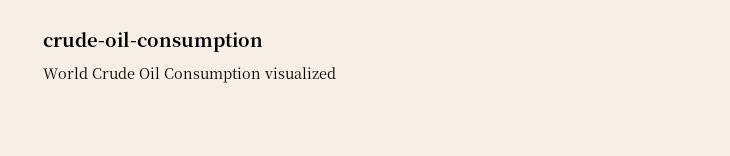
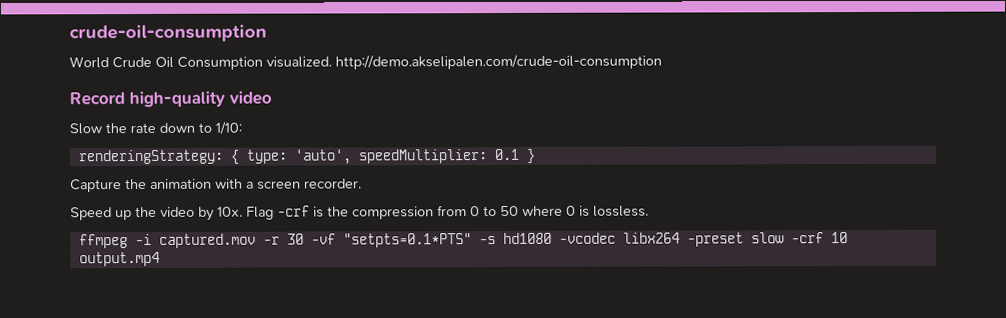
[264,67,336,79] visualized -> [266,54,662,70] [69,90,272,108] [69,121,242,135] [77,148,536,165] [70,178,362,193] [70,205,649,221] [78,232,848,249] [78,251,160,267] visualized. http://demo.akselipalen.com/crude-oil-consumption // Record high-quality video // Slow the rate down to 1/10: // renderingStrategy: { type: 'auto', speedMultiplier: 0.1 } // Capture the animation with a screen recorder. // Speed up the video by 10x. Flag -crf is the compression from 0 to 50 where 0 is lossless. // ffmpeg -i captured.mov -r 30 -vf "setpts=0.1*PTS" -s hd1080 -vcodec libx264 -preset slow -crf 10 output.mp4

